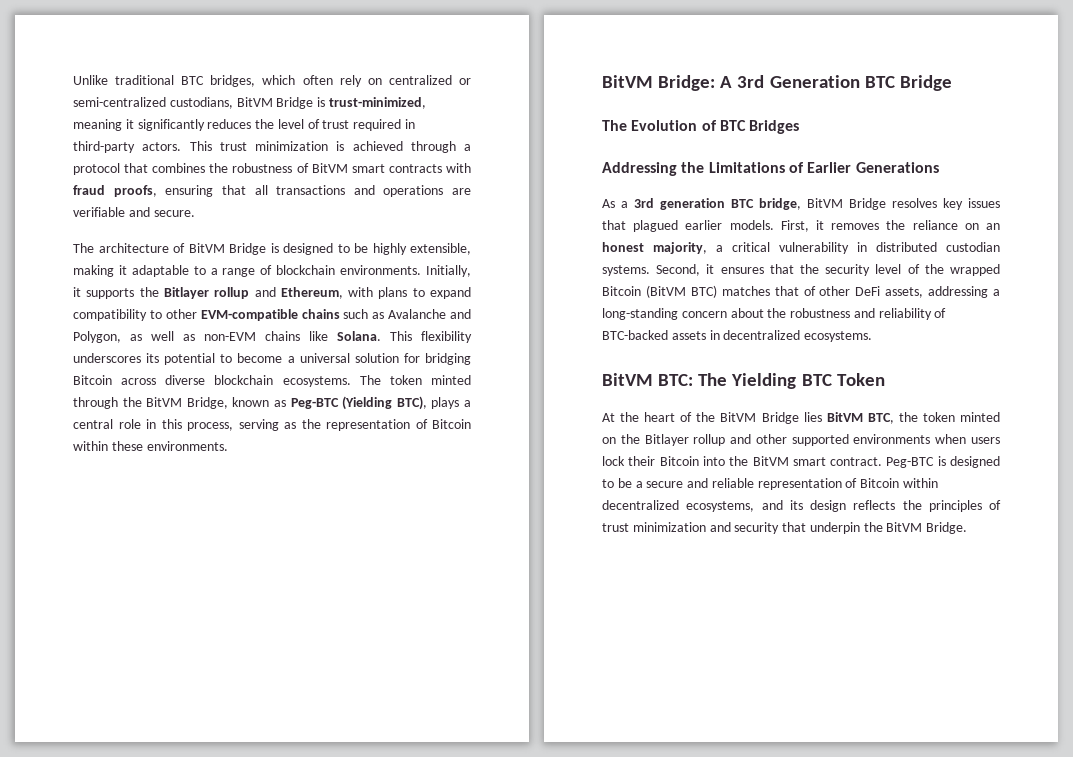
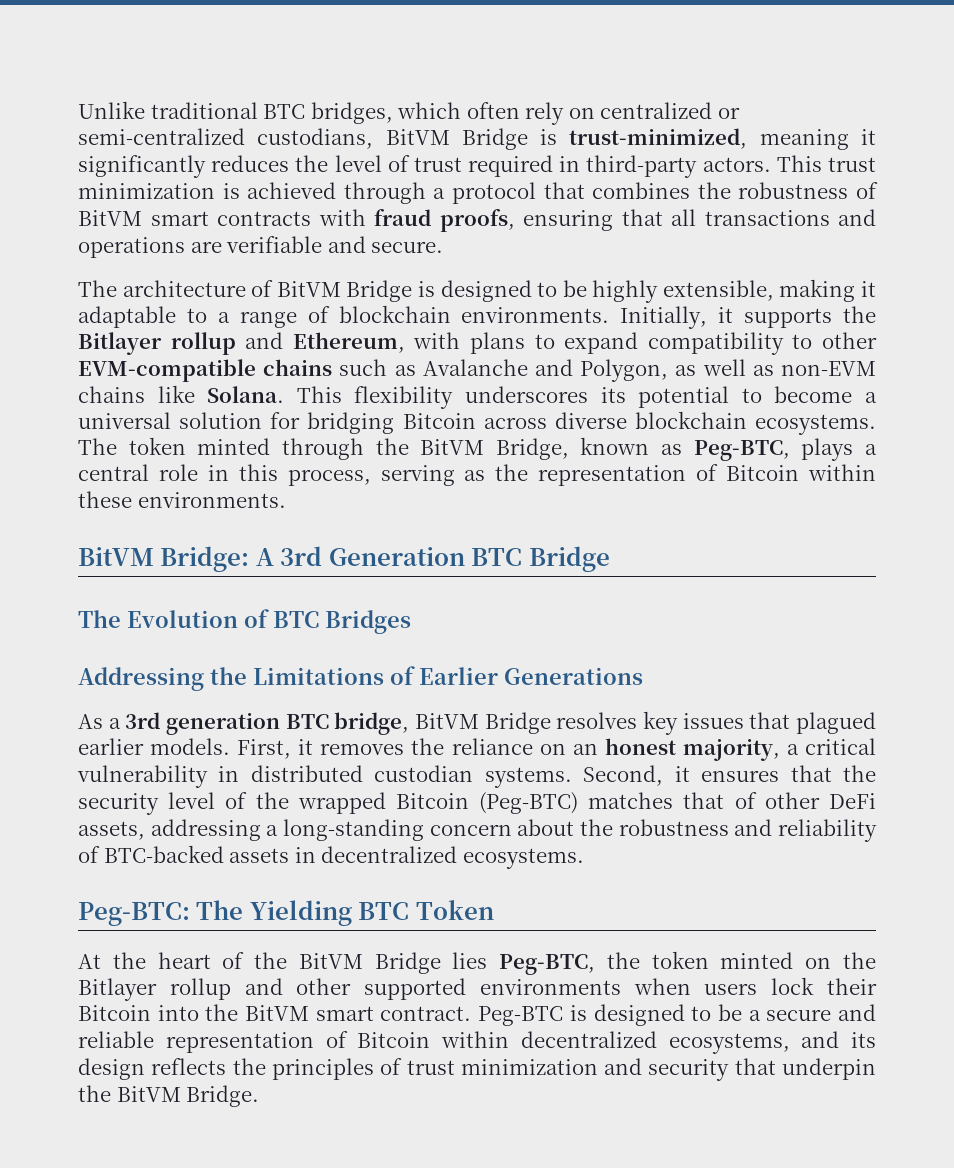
[290,396,427,410] Peg-BTC (Yielding BTC), -> [693,440,790,461] Peg-BTC,
[645,285,717,298] (BitVM BTC) -> [479,792,579,814] (Peg-BTC)
[602,373,694,386] BitVM BTC: -> [78,902,190,926] Peg-BTC:
[826,412,894,424] BitVM BTC, -> [499,954,596,975] Peg-BTC,

